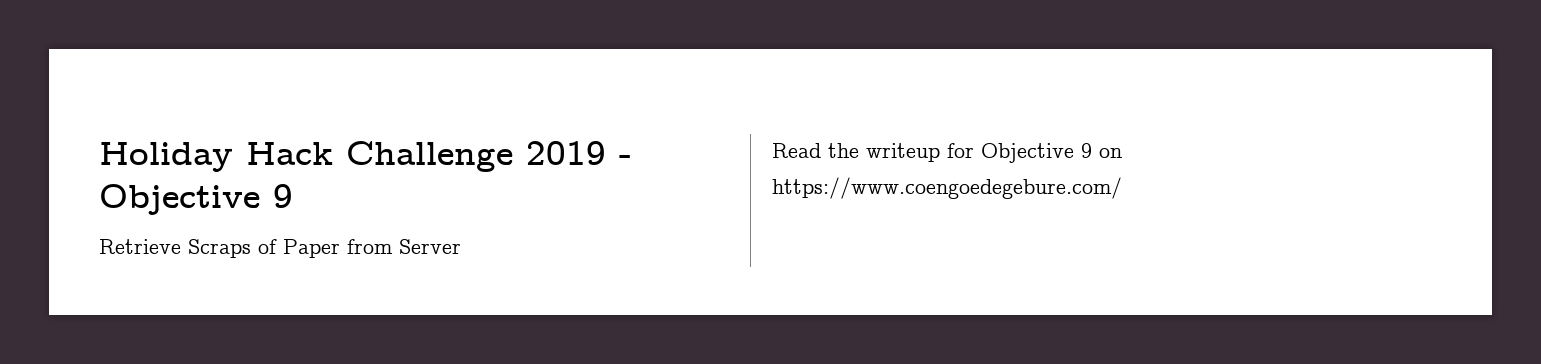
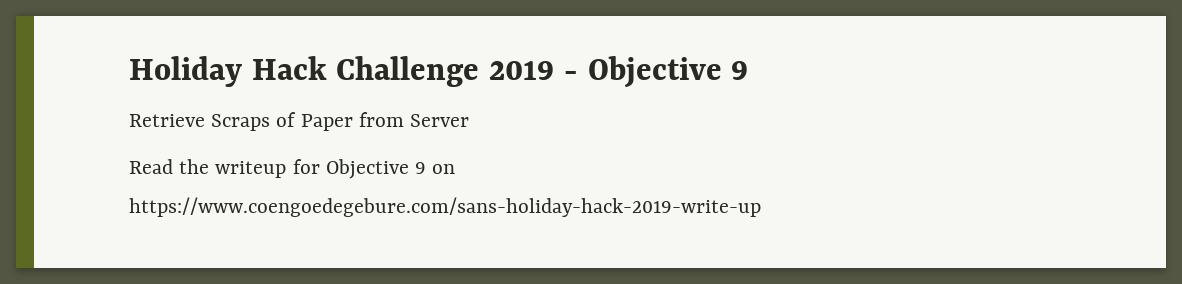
[772,177,1122,199] https://www.coengoedegebure.com/ -> [129,197,761,217] https://www.coengoedegebure.com/sans-holiday-hack-2019-write-up

